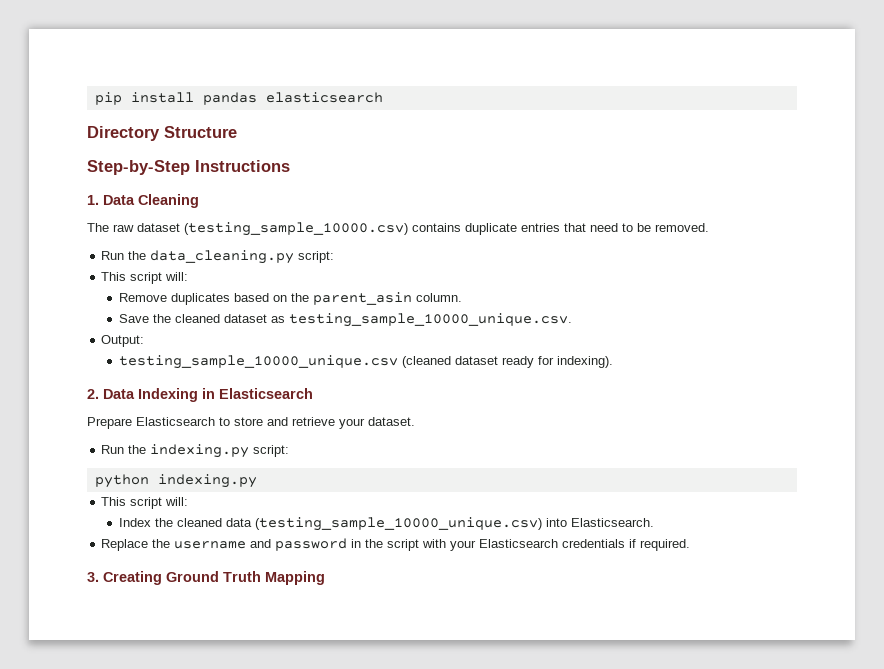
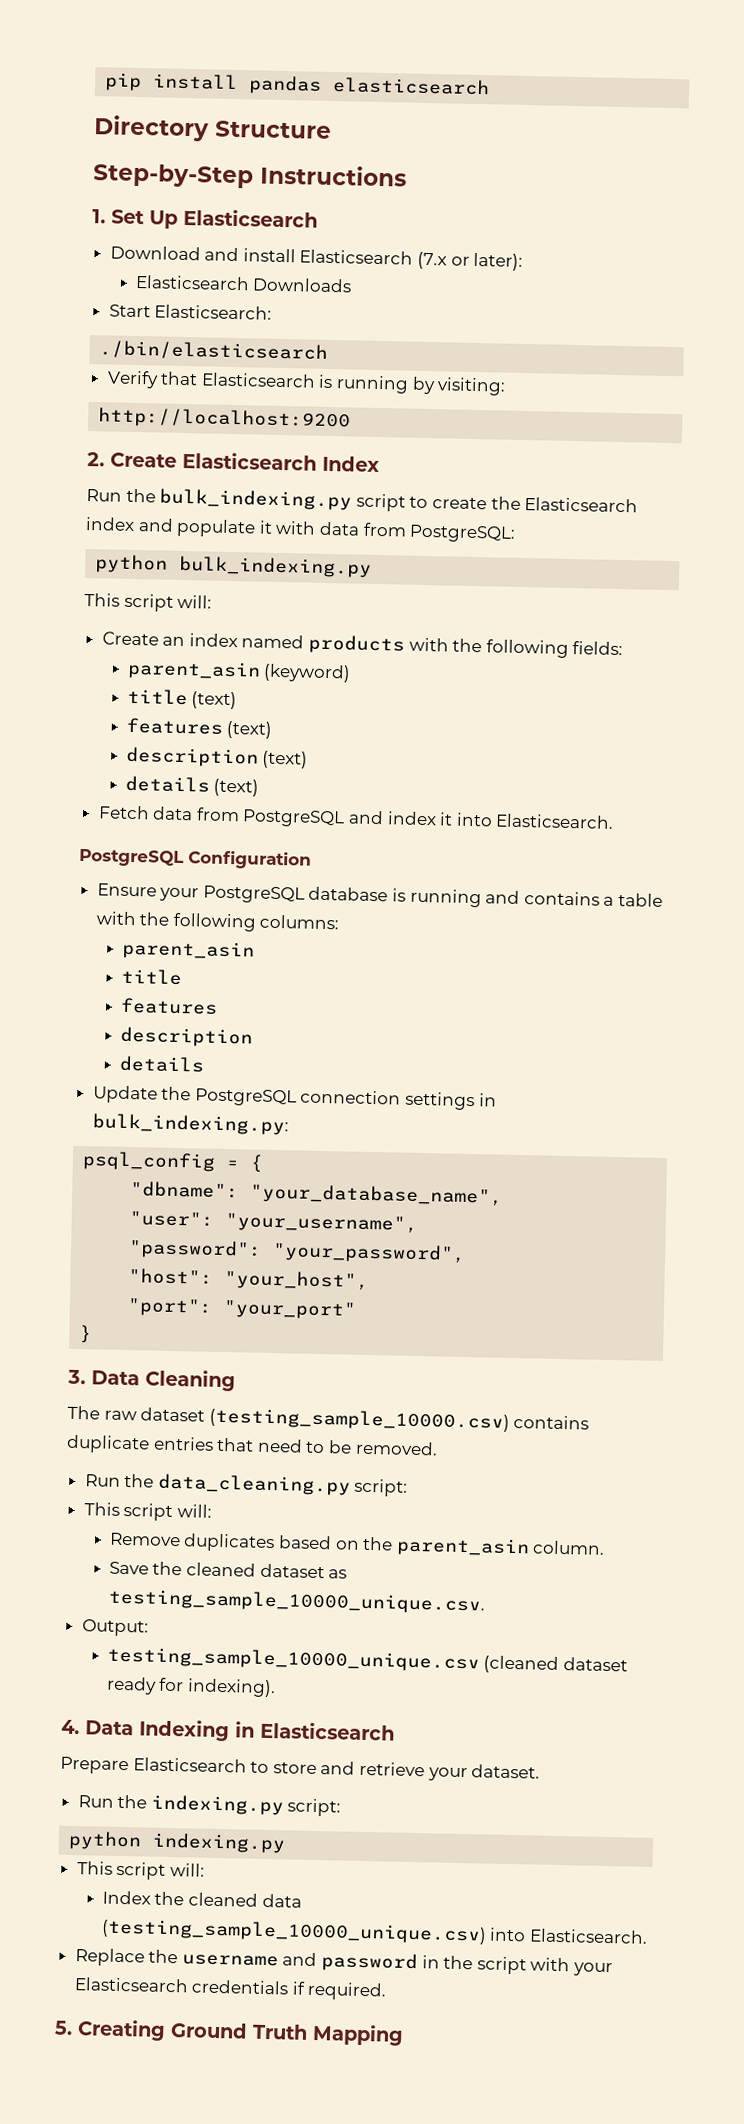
(99, 200) none -> [111,208,318,229] [109,245,524,271] [134,274,353,293] [108,304,273,320] [99,340,329,362] [106,370,507,396] [98,407,352,431] [87,451,380,473] [86,488,639,513] [85,516,517,543] [95,554,373,578] [84,592,213,612] [101,631,624,658] [126,659,352,683] [126,688,238,710] [125,717,273,739] [125,746,309,769] [124,775,260,797] [97,805,615,829] [78,848,312,870] [96,883,664,908] [95,911,340,932] [121,939,255,961] [120,968,182,986] [119,997,218,1015] [119,1026,253,1048] [118,1055,205,1073] [92,1085,497,1111] [91,1113,289,1136] [82,1151,265,1173] [130,1181,504,1207] [129,1211,419,1234] [128,1239,467,1264] [128,1268,370,1291] [127,1298,358,1320] [79,1325,93,1344] [67,1369,86,1385] Set Up Elasticsearch // Download and install Elasticsearch (7.x or later): // Elasticsearch Downloads // Start Elasticsearch: // ./bin/elasticsearch // Verify that Elasticsearch is running by visiting: // http://localhost:9200 // 2. Create Elasticsearch Index // Run the bulk_indexing.py script to create the Elasticsearch index and populate it with data from PostgreSQL: // python bulk_indexing.py // This script will: // Create an index named products with the following fields: // parent_asin (keyword) // title (text) // features (text) // description (text) // details (text) // Fetch data from PostgreSQL and index it into Elasticsearch. // PostgreSQL Configuration // Ensure your PostgreSQL database is running and contains a table with the following columns: // parent_asin // title // features // description // details // Update the PostgreSQL connection settings in bulk_indexing.py: // psql_config = { // "dbname": "your_database_name", // "user": "your_username", // "password": "your_password", // "host": "your_host", // "port": "your_port" // } // 3.
[87,389,99,399] 2. -> [61,1719,80,1735] 4.
[87,572,99,582] 3. -> [54,2020,73,2036] 5.

